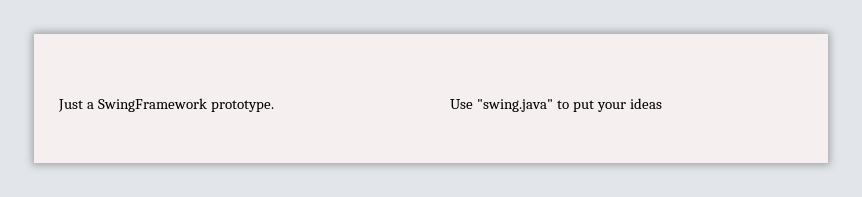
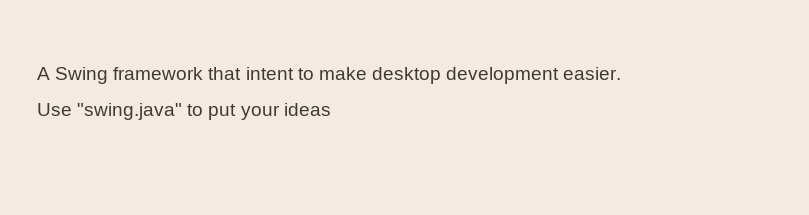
[58,98,274,112] Just a SwingFramework prototype. -> [37,67,622,84] A Swing framework that intent to make desktop development easier.

